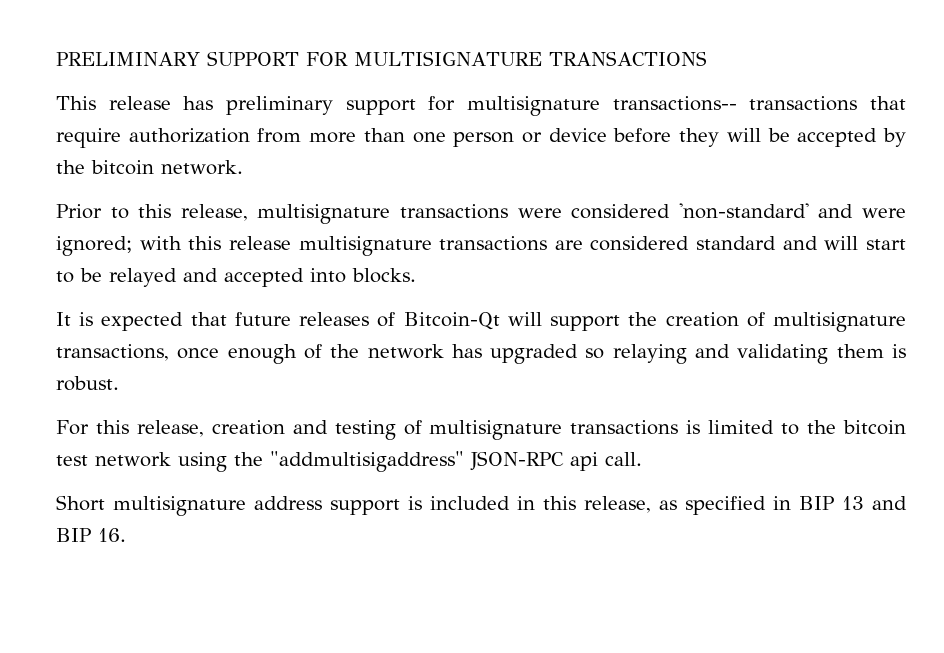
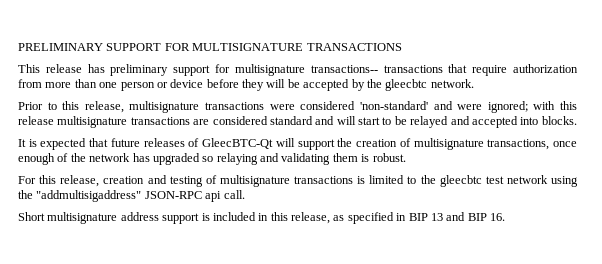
[91,160,154,175] bitcoin -> [385,79,428,91] gleecbtc
[403,312,500,330] Bitcoin-Qt -> [202,138,274,149] GleecBTC-Qt
[842,420,906,435] bitcoin -> [439,175,482,187] gleecbtc

